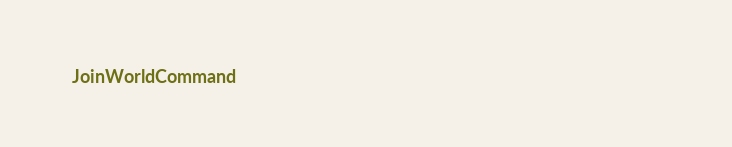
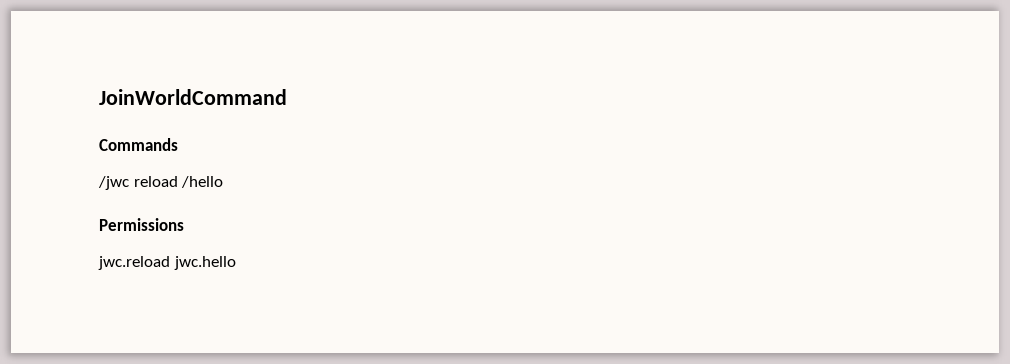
(236, 76) none -> [99,138,178,151] [98,176,224,190] [99,218,184,231] [98,256,236,270] // Commands // /jwc reload /hello // Permissions // jwc.reload jwc.hello

